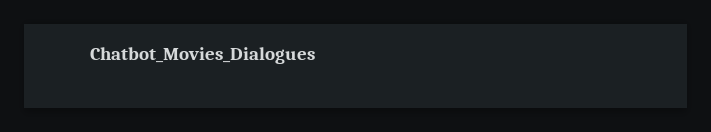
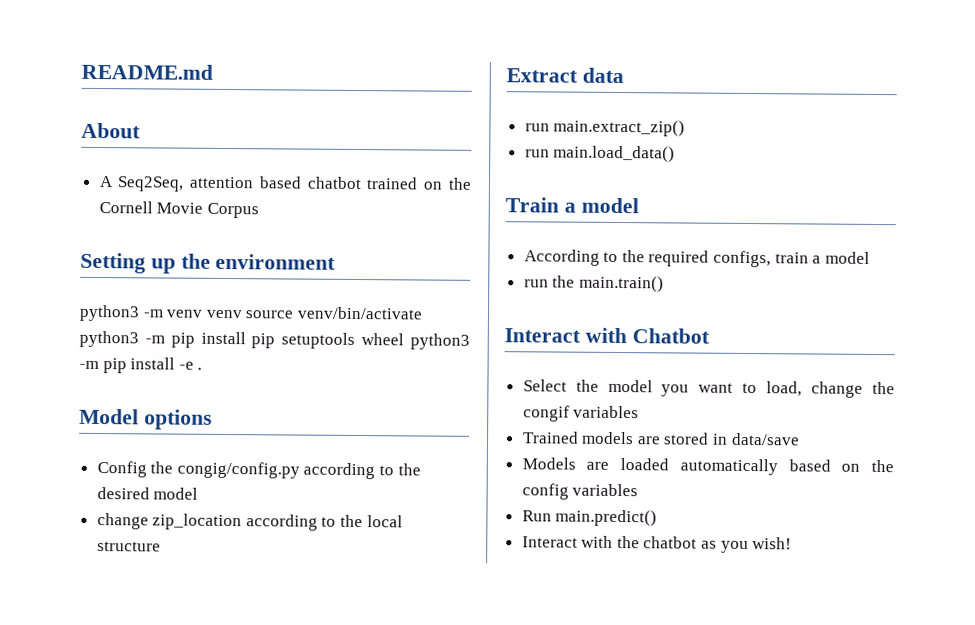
[90,47,315,64] Chatbot_Movies_Dialogues -> [81,63,213,80] [81,122,141,139] [98,176,473,192] [98,201,259,219] [80,252,337,274] [79,304,423,322] [79,330,470,350] [79,357,203,374] [79,408,212,430] [96,461,421,480] [96,487,199,500] [96,513,403,531] [96,541,161,552] [506,67,624,84] [524,119,686,137] [524,145,676,163] [505,197,639,214] [523,249,870,268] [523,275,664,293] [504,327,710,344] [522,379,895,398] [522,405,640,422] [521,431,800,446] [521,457,894,476] [521,483,639,500] [521,509,658,527] [521,535,793,554] README.md // About // A Seq2Seq, attention based chatbot trained on the Cornell Movie Corpus // Setting up the environment // python3 -m venv venv source venv/bin/activate python3 -m pip install pip setuptools wheel python3 -m pip install -e . // Model options // Config the congig/config.py according to the desired model // change zip_location according to the local structure // Extract data // run main.extract_zip() // run main.load_data() // Train a model // According to the required configs, train a model // run the main.train() // Interact with Chatbot // Select the model you want to load, change the congif variables // Trained models are stored in data/save // Models are loaded automatically based on the config variables // Run main.predict() // Interact with the chatbot as you wish!

